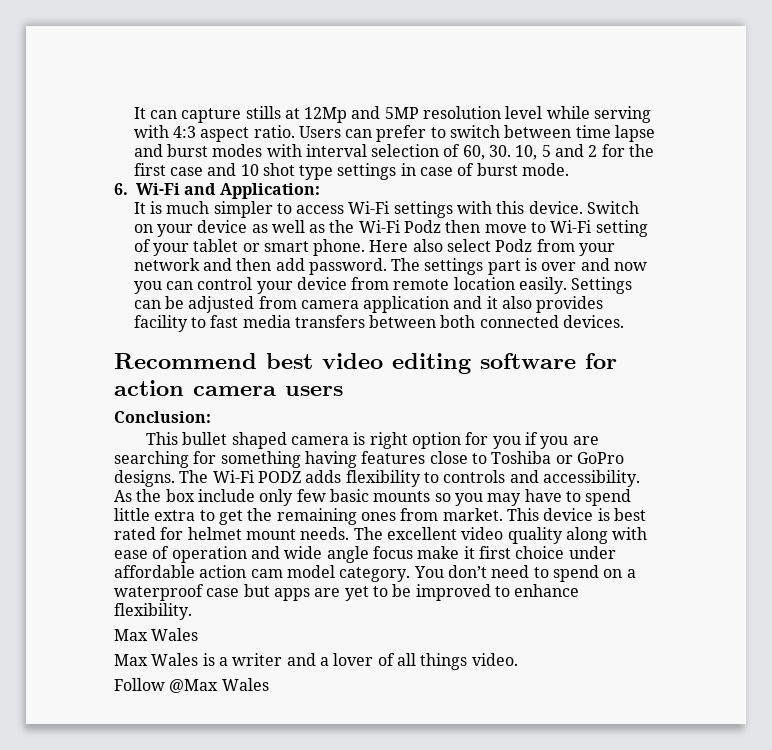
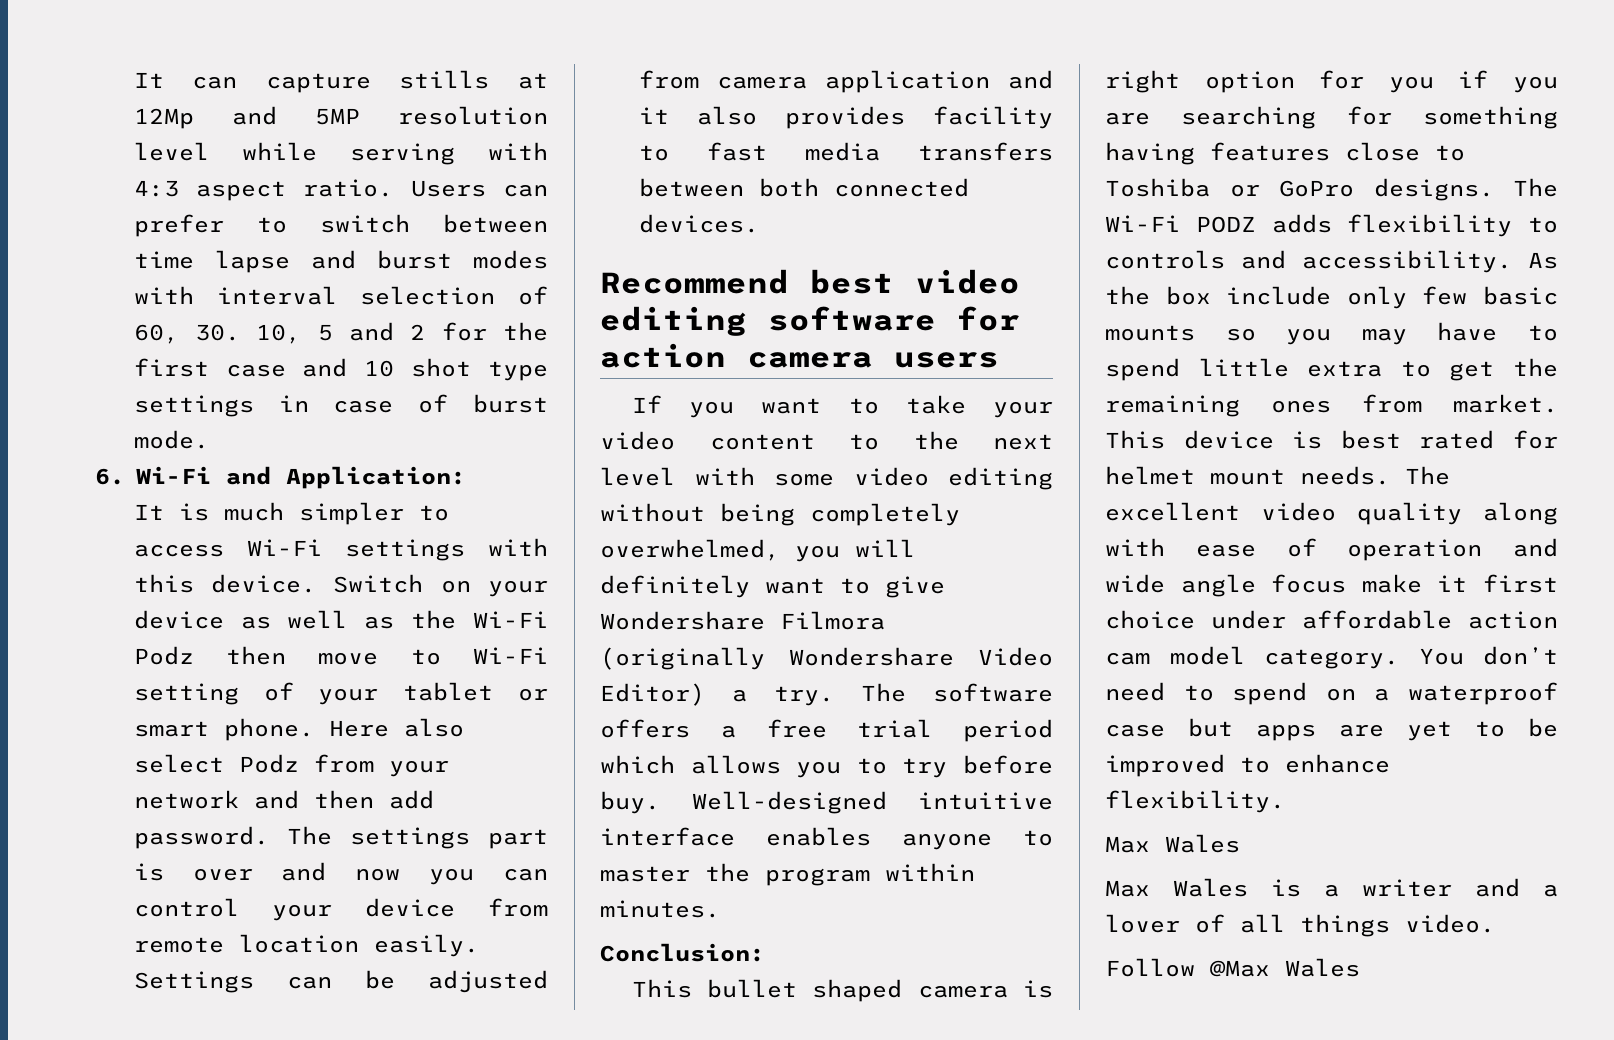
(343, 391) none -> [631,395,1053,418] [600,431,1053,450] [600,467,1053,490] [600,503,960,526] [600,539,915,562] [600,575,945,598] [600,611,885,630] [600,647,1053,670] [600,683,1053,706] [600,719,1053,742] [600,755,1053,778] [600,791,1053,814] [600,827,1053,850] [600,863,975,886] [600,900,720,918] // If you want to take your video content to the next level with some video editing without being completely overwhelmed, you will definitely want to give Wondershare Filmora (originally Wondershare Video Editor) a try. The software offers a free trial period which allows you to try before buy. Well-designed intuitive interface enables anyone to master the program within minutes.

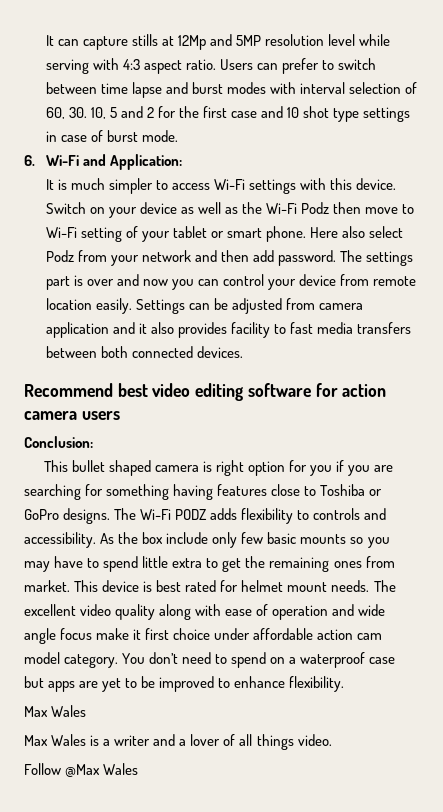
[631,395,1053,418] [600,431,1053,450] [600,467,1053,490] [600,503,960,526] [600,539,915,562] [600,575,945,598] [600,611,885,630] [600,647,1053,670] [600,683,1053,706] [600,719,1053,742] [600,755,1053,778] [600,791,1053,814] [600,827,1053,850] [600,863,975,886] [600,900,720,918] // If you want to take your video content to the next level with some video editing without being completely overwhelmed, you will definitely want to give Wondershare Filmora (originally Wondershare Video Editor) a try. The software offers a free trial period which allows you to try before buy. Well-designed intuitive interface enables anyone to master the program within minutes. -> (120, 415) none

